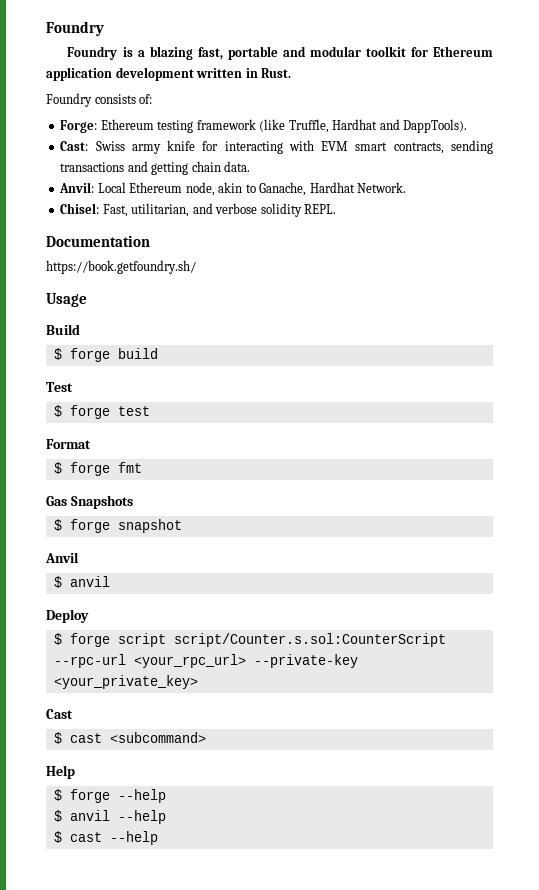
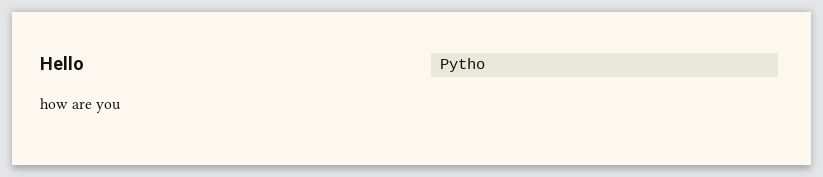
[46,21,104,36] [67,46,493,60] [46,67,292,81] [46,93,153,107] [60,119,468,133] [60,140,493,154] [60,161,251,175] [59,182,407,196] [60,203,337,217] [46,235,150,247] [46,260,196,274] [46,293,87,307] [46,324,80,335] [53,348,158,362] [46,382,73,392] [53,405,150,419] [46,439,91,449] [53,462,142,476] [46,495,133,509] [53,519,182,533] [45,552,79,563] [53,576,110,588] [46,609,89,623] [53,633,446,647] [53,654,358,668] [53,675,198,689] [46,709,73,719] [53,732,206,744] [46,765,75,779] [53,789,166,803] [53,810,166,824] [53,831,158,845] Foundry // Foundry is a blazing fast, portable and modular toolkit for Ethereum application development written in Rust. // Foundry consists of: // Forge: Ethereum testing framework (like Truffle, Hardhat and DappTools). // Cast: Swiss army knife for interacting with EVM smart contracts, sending transactions and getting chain data. // Anvil: Local Ethereum node, akin to Ganache, Hardhat Network. // Chisel: Fast, utilitarian, and verbose solidity REPL. // Documentation // https://book.getfoundry.sh/ // Usage // Build // $ forge build // Test // $ forge test // Format // $ forge fmt // Gas Snapshots // $ forge snapshot // Anvil // $ anvil // Deploy // $ forge script script/Counter.s.sol:CounterScript --rpc-url <your_rpc_url> --private-key <your_private_key> // Cast // $ cast <subcommand> // Help // $ forge --help // $ anvil --help // $ cast --help -> [40,56,84,70] [40,98,122,113] [440,58,486,72] Hello // how are you // Pytho

